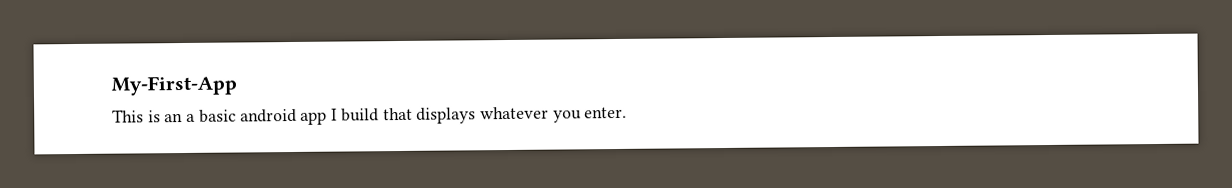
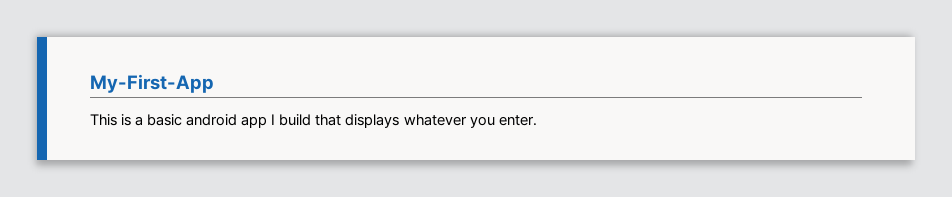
[164,113,184,123] an -> (132, 120) none

